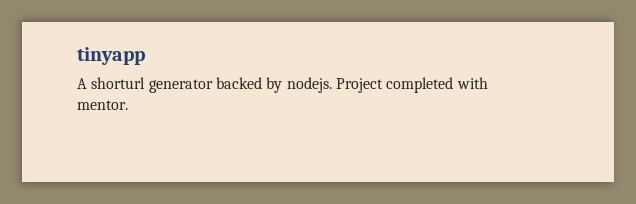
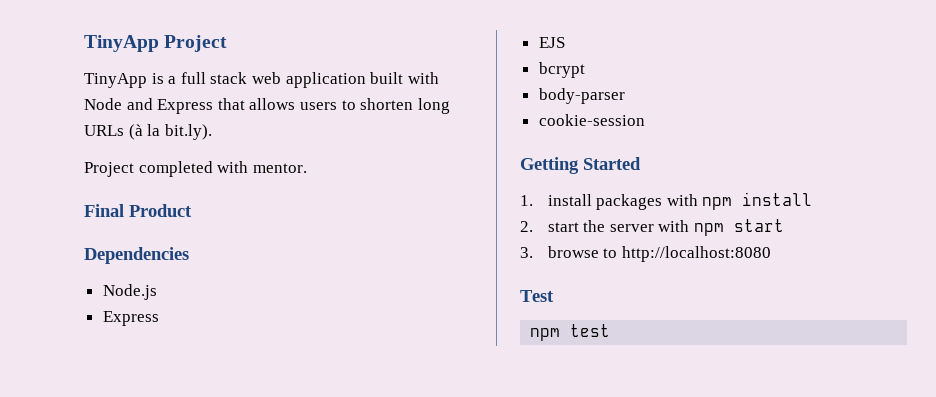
[77,47,145,65] [77,77,488,93] [77,100,128,110] tinyapp // A shorturl generator backed by nodejs. Project completed with mentor. -> [84,35,228,52] [84,72,439,88] [84,98,450,114] [84,124,212,140] [84,161,307,177] [84,204,192,217] [84,247,189,264] [102,284,157,300] [102,311,159,326] [538,37,565,48] [538,62,585,78] [538,88,625,104] [538,114,645,126] [520,157,641,174] [520,192,813,210] [520,219,784,236] [520,246,771,262] [520,290,554,302] [530,324,611,341] TinyApp Project // TinyApp is a full stack web application built with Node and Express that allows users to shorten long URLs (à la bit.ly). // Project completed with mentor. // Final Product // Dependencies // Node.js // Express // EJS // bcrypt // body-parser // cookie-session // Getting Started // 1. install packages with npm install // 2. start the server with npm start // 3. browse to http://localhost:8080 // Test // npm test

